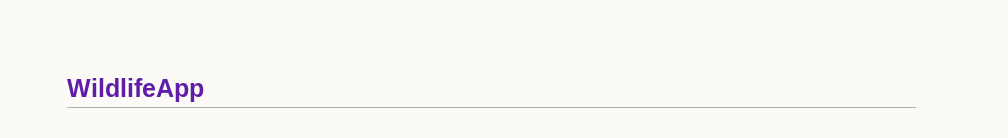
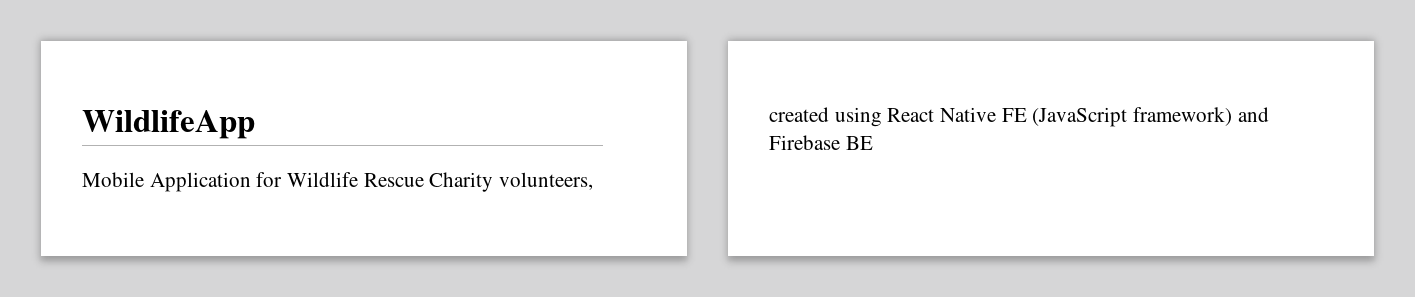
(204, 90) none -> [82,172,594,192] [769,107,1269,127] [769,135,873,150] // Mobile Application for Wildlife Rescue Charity volunteers, created using React Native FE (JavaScript framework) and Firebase BE

